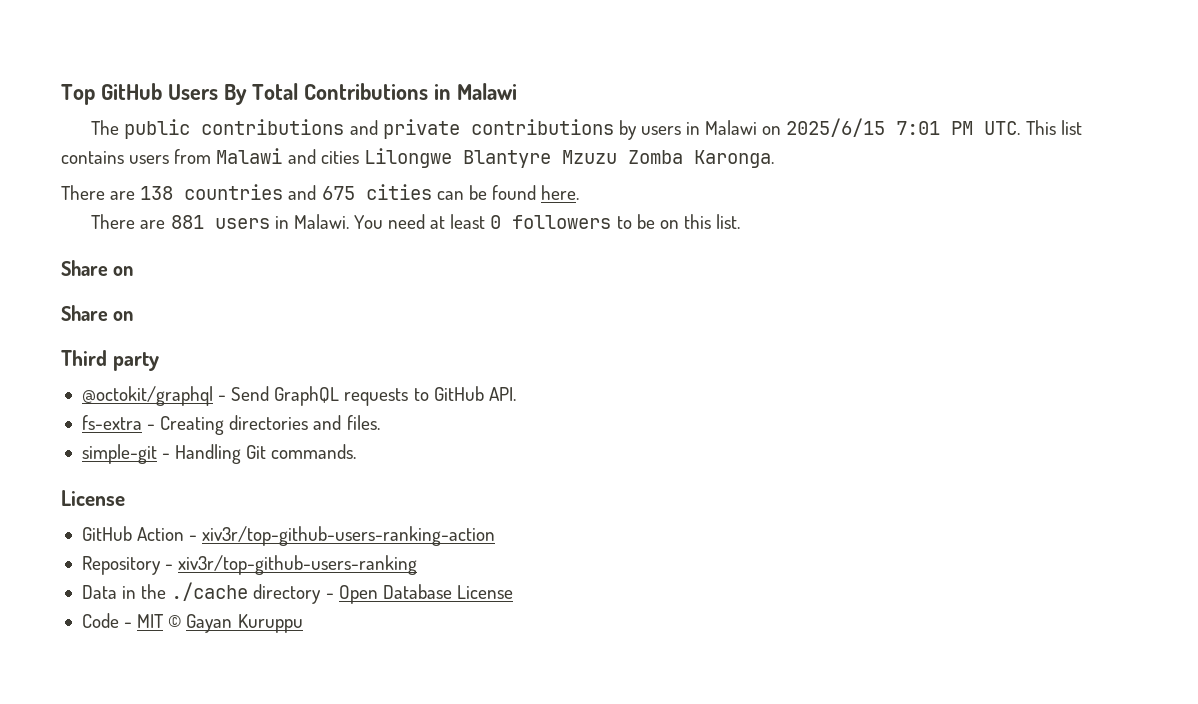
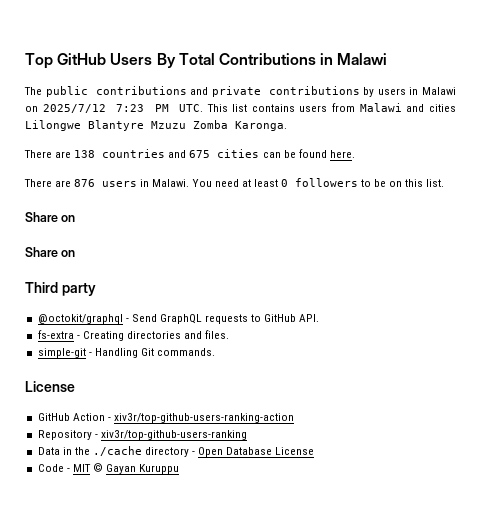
[786,118,941,137] 2025/6/15 7:01 -> [42,104,145,113] 2025/7/12 7:23
[170,215,204,229] 881 -> [74,179,96,187] 876

